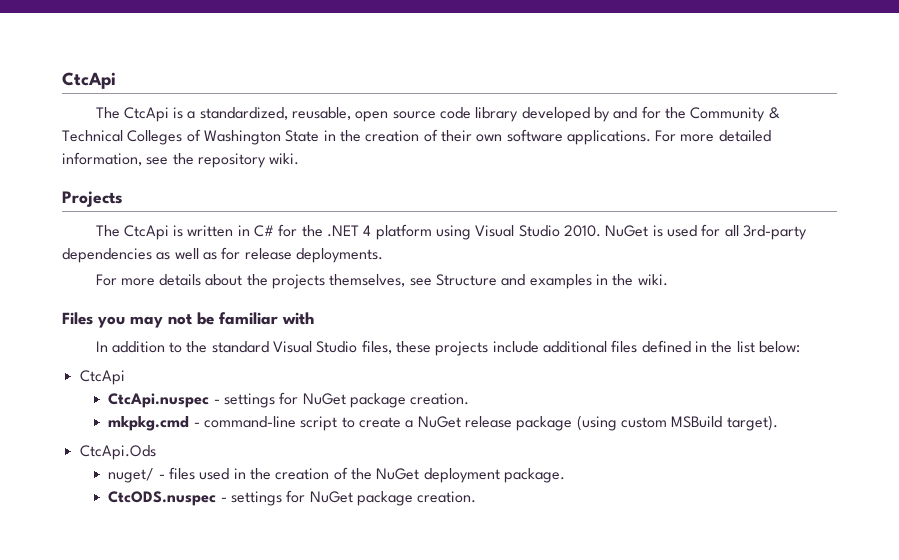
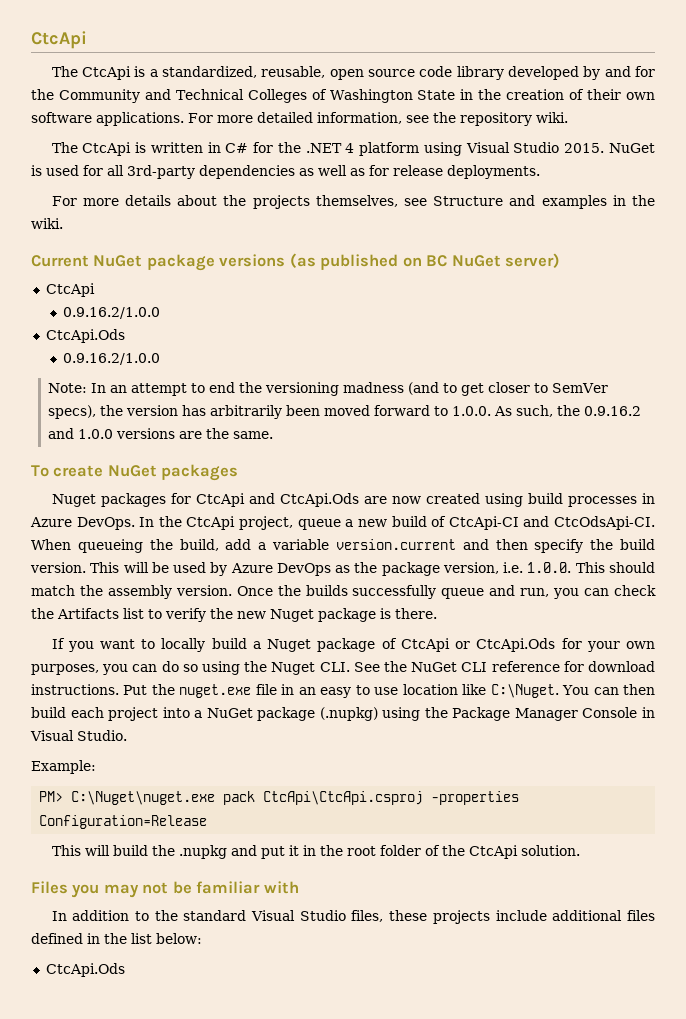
[768,107,780,119] & -> [144,89,171,100] and
[62,191,123,207] // Projects -> (568, 117) none
[563,225,601,237] 2010. -> [564,143,605,153] 2015.
(668, 280) none -> [31,253,561,271] [45,283,95,297] [62,307,160,319] [45,329,125,343] [62,353,160,365] [47,382,608,396] [47,405,641,419] [47,428,273,439] [31,464,239,481] [51,493,655,507] [30,516,656,530] [31,539,655,553] [30,562,655,576] [31,585,656,599] [31,608,437,622] [51,638,655,652] [31,661,655,675] [31,684,656,698] [31,707,656,721] [30,730,127,741] [31,760,96,774] [39,791,520,805] [39,815,208,829] [51,845,580,859] // Current NuGet package versions (as published on BC NuGet server) // CtcApi // 0.9.16.2/1.0.0 // CtcApi.Ods // 0.9.16.2/1.0.0 // Note: In an attempt to end the versioning madness (and to get closer to SemVer specs), the version has arbitrarily been moved forward to 1.0.0. As such, the 0.9.16.2 and 1.0.0 versions are the same. // To create NuGet packages // Nuget packages for CtcApi and CtcApi.Ods are now created using build processes in Azure DevOps. In the CtcApi project, queue a new build of CtcApi-CI and CtcOdsApi-CI. When queueing the build, add a variable version.current and then specify the build version. This will be used by Azure DevOps as the package version, i.e. 1.0.0. This should match the assembly version. Once the builds successfully queue and run, you can check the Artifacts list to verify the new Nuget package is there. // If you want to locally build a Nuget package of CtcApi or CtcApi.Ods for your own purposes, you can do so using the Nuget CLI. See the NuGet CLI reference for download instructions. Put the nuget.exe file in an easy to use location like C:\Nuget. You can then build each project into a NuGet package (.nupkg) using the Package Manager Console in Visual Studio. // Example: // PM> C:\Nuget\nuget.exe pack CtcApi\CtcApi.csproj -properties Configuration=Release // This will build the .nupkg and put it in the root folder of the CtcApi solution.
[79,370,125,385] [108,392,470,408] [108,415,778,431] [79,445,156,460] [108,467,566,483] [108,490,477,506] CtcApi // CtcApi.nuspec - settings for NuGet package creation. // mkpkg.cmd - command-line script to create a NuGet release package (using custom MSBuild target). // CtcApi.Ods // nuget/ - files used in the creation of the NuGet deployment package. // CtcODS.nuspec - settings for NuGet package creation. -> [45,963,125,977] CtcApi.Ods

